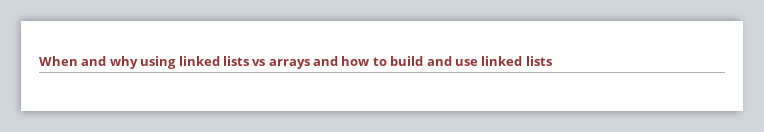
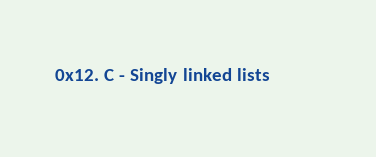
[39,56,478,69] When and why using linked lists vs arrays and how to build and use -> [55,68,178,84] 0x12. C - Singly

